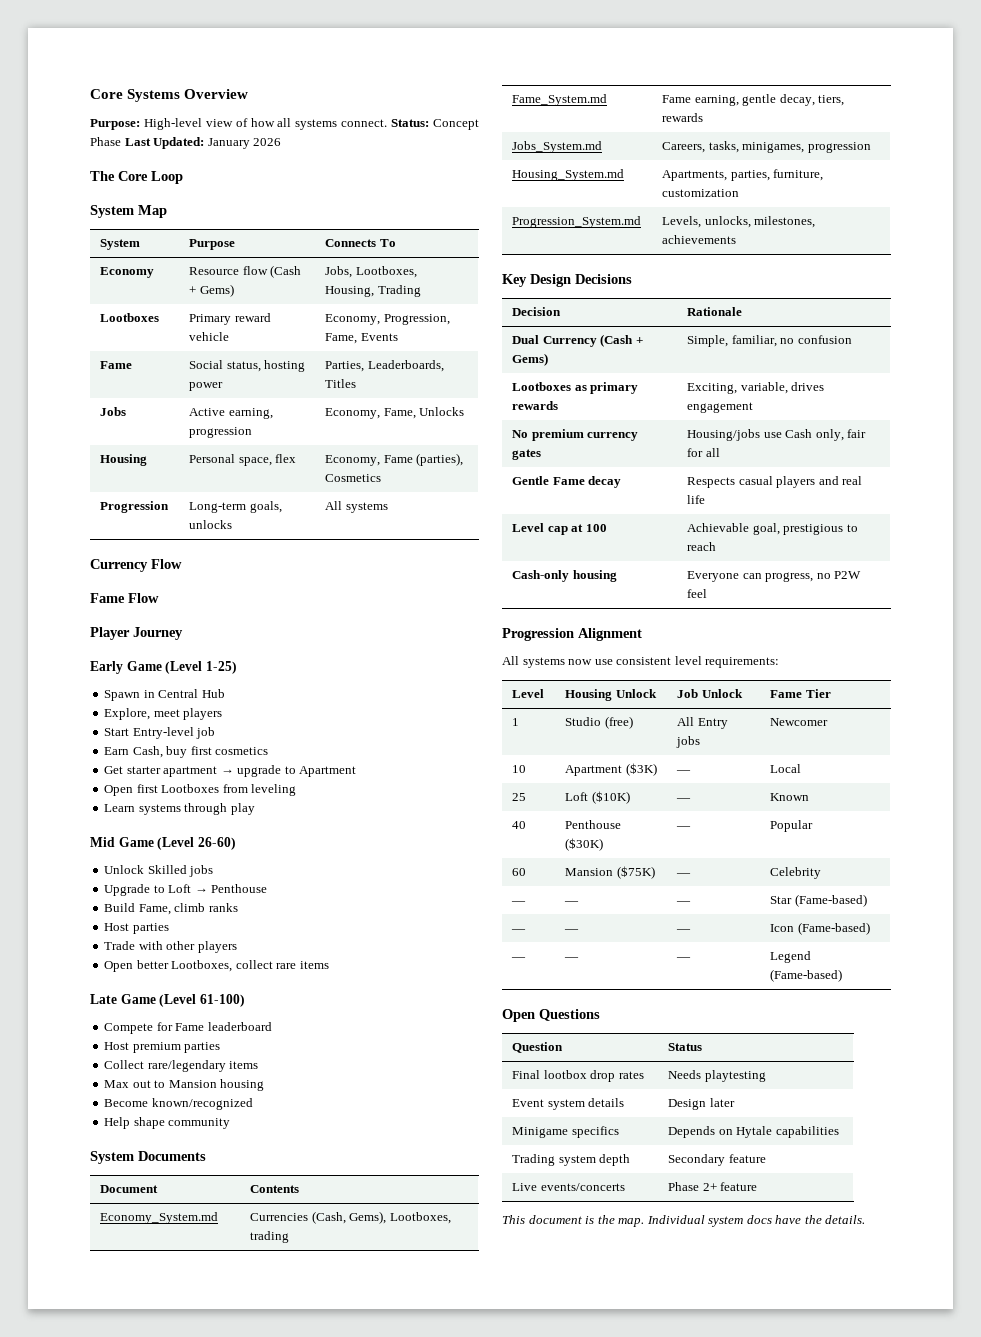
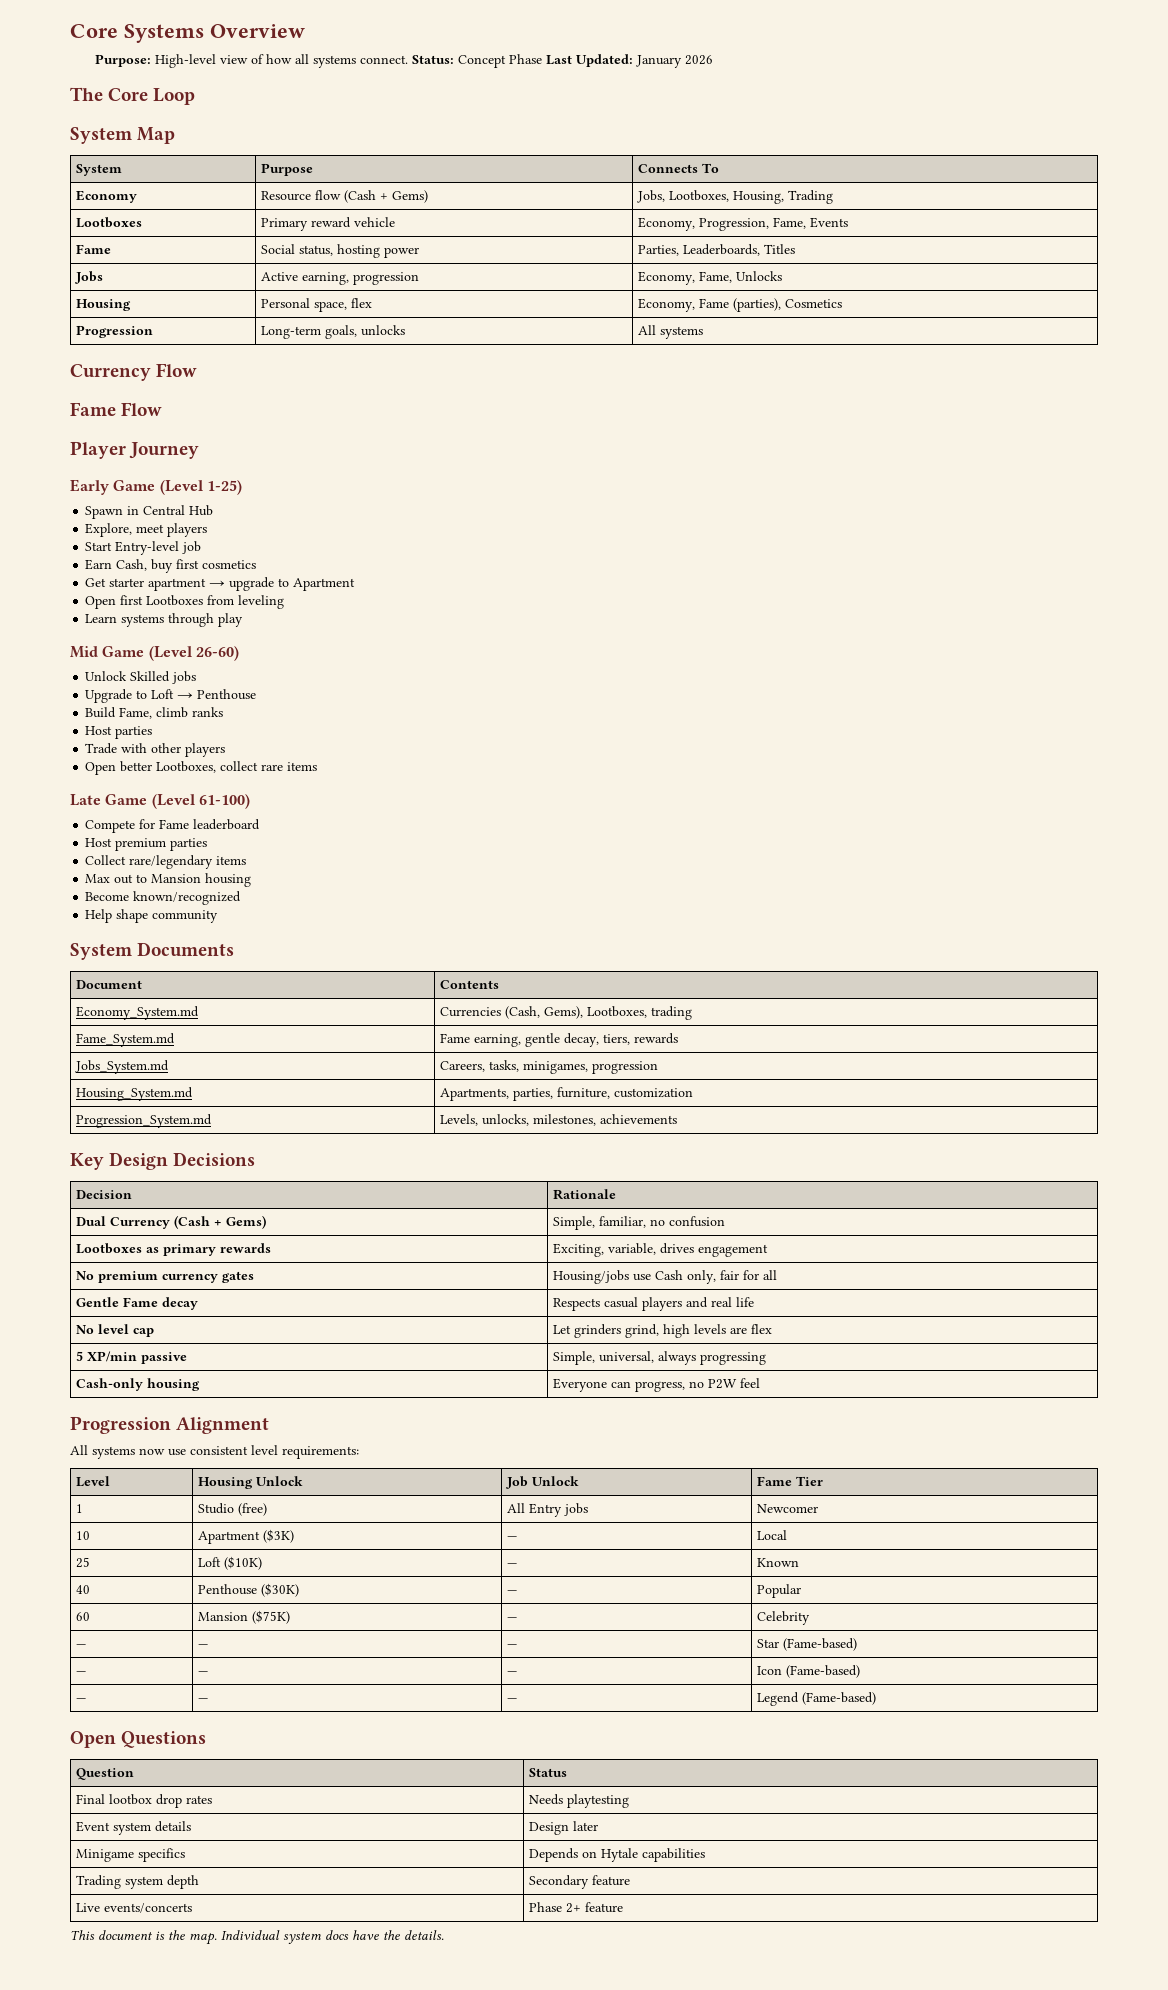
[512,523,545,532] Level -> [76,1324,130,1334] No level
[571,524,607,532] [687,523,858,535] [687,542,717,551] at 100 | Achievable goal, prestigious to reach -> [553,1324,773,1338] [76,1351,188,1364] [553,1351,767,1365] | Let grinders grind, high levels are flex // 5 XP/min passive | Simple, universal, always progressing

